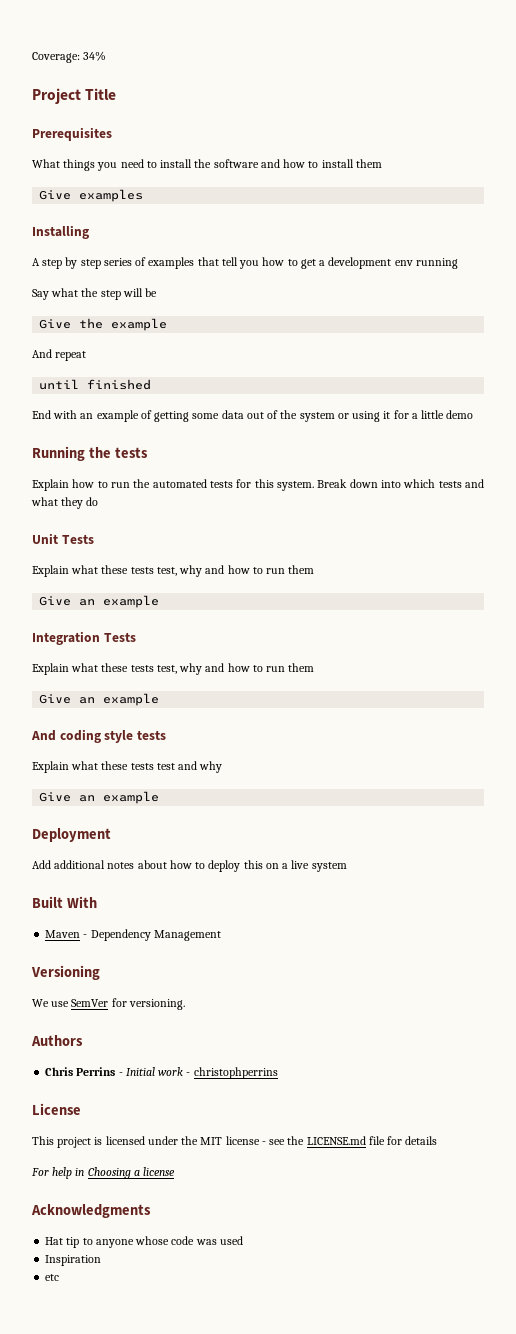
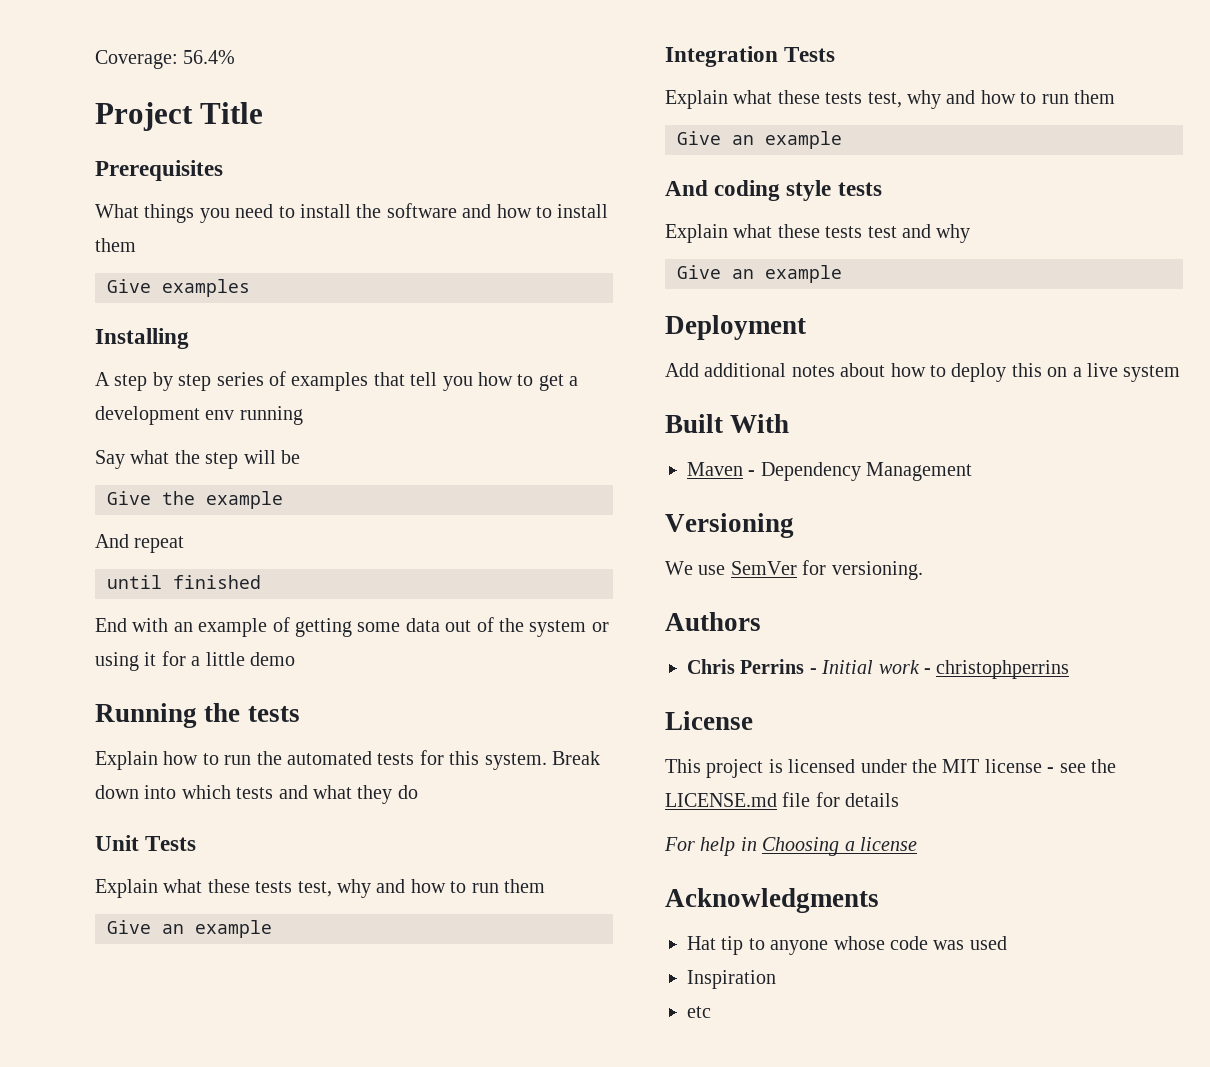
[83,51,107,61] 34% -> [183,50,236,64] 56.4%

